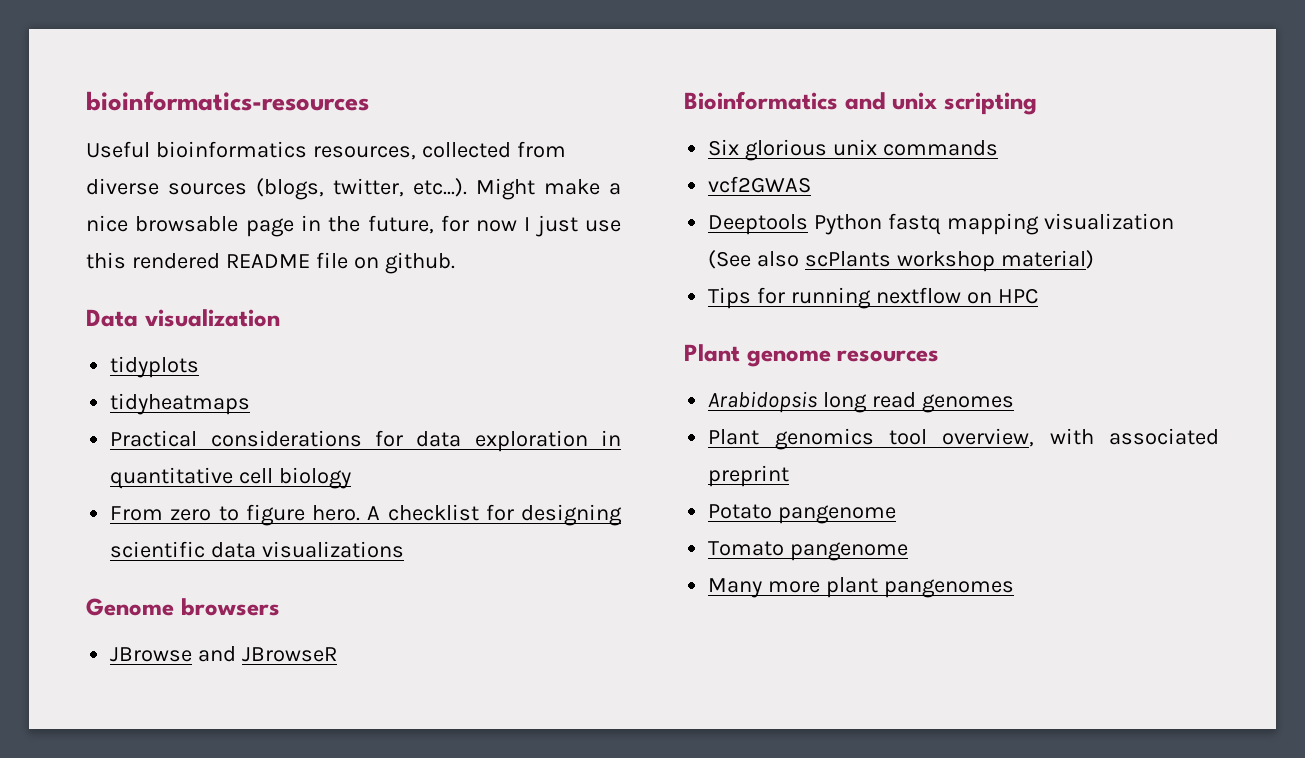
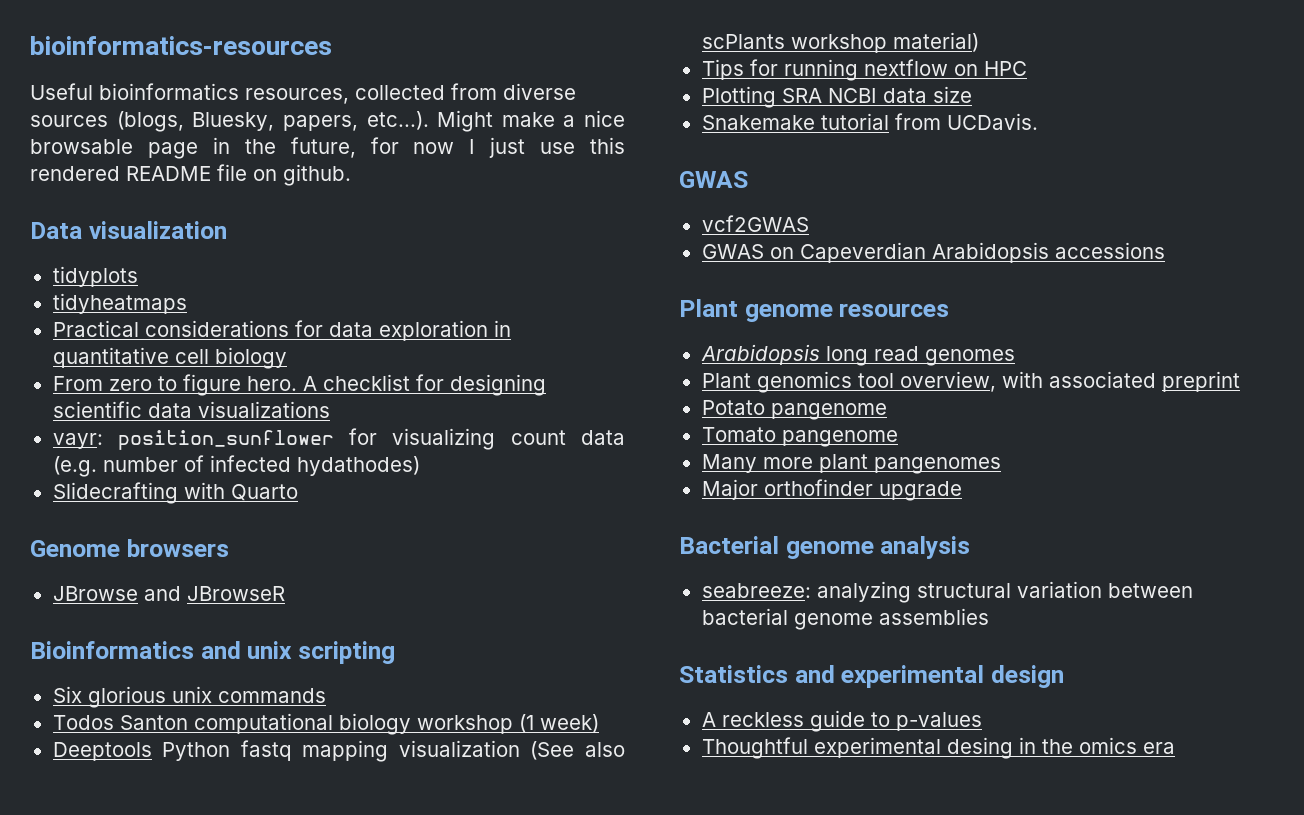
[333,178,404,197] twitter, -> [192,112,358,131] Bluesky, papers,
(405, 549) none -> [52,428,625,450] [52,455,420,477] [52,482,298,504] // vayr: position_sunflower for visualizing count data (e.g. number of infected hydathodes) // Slidecrafting with Quarto
[708,176,812,193] vcf2GWAS -> [52,713,599,735] Todos Santon computational biology workshop (1 week)
(1038, 296) none -> [701,86,972,108] [701,113,1038,130] [679,171,748,188] [701,215,809,232] [701,242,1165,263] // Plotting SRA NCBI data size // Snakemake tutorial from UCDavis. // GWAS // vcf2GWAS // GWAS on Capeverdian Arabidopsis accessions
(1015, 588) none -> [701,479,962,501] [679,536,971,559] [701,581,1193,603] [701,608,989,630] [679,665,1064,688] [701,710,982,732] [701,737,1175,759] // Major orthofinder upgrade // Bacterial genome analysis // seabreeze: analyzing structural variation between bacterial genome assemblies // Statistics and experimental design // A reckless guide to p-values // Thoughtful experimental desing in the omics era

